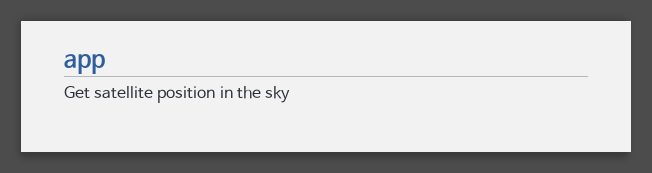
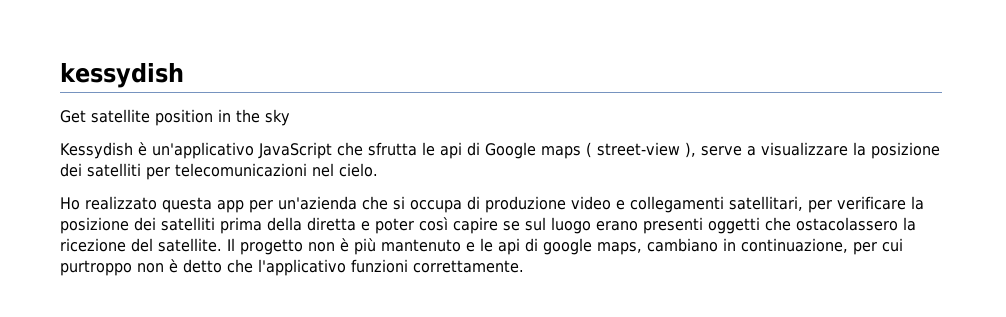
[64,54,105,74] app -> [60,63,184,88] kessydish
(290, 94) none -> [60,142,940,159] [60,163,378,180] [60,196,924,213] [60,217,916,234] [60,238,903,255] [60,259,524,276] // Kessydish è un'applicativo JavaScript che sfrutta le api di Google maps ( street-view ), serve a visualizzare la posizione dei satelliti per telecomunicazioni nel cielo. // Ho realizzato questa app per un'azienda che si occupa di produzione video e collegamenti satellitari, per verificare la posizione dei satelliti prima della diretta e poter così capire se sul luogo erano presenti oggetti che ostacolassero la ricezione del satellite. Il progetto non è più mantenuto e le api di google maps, cambiano in continuazione, per cui purtroppo non è detto che l'applicativo funzioni correttamente.

